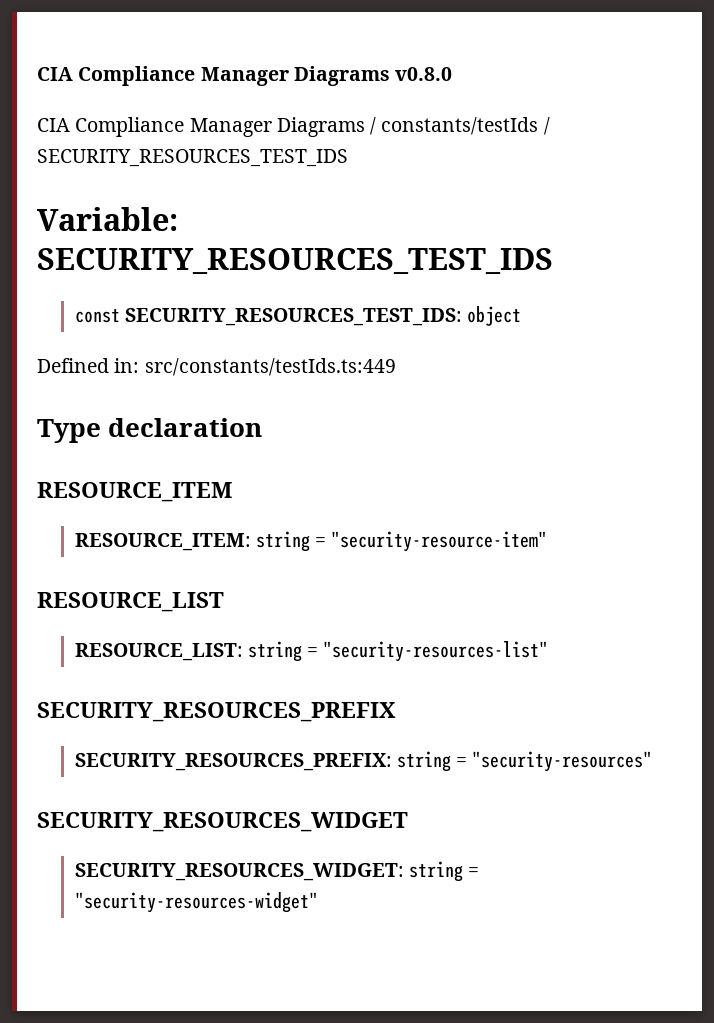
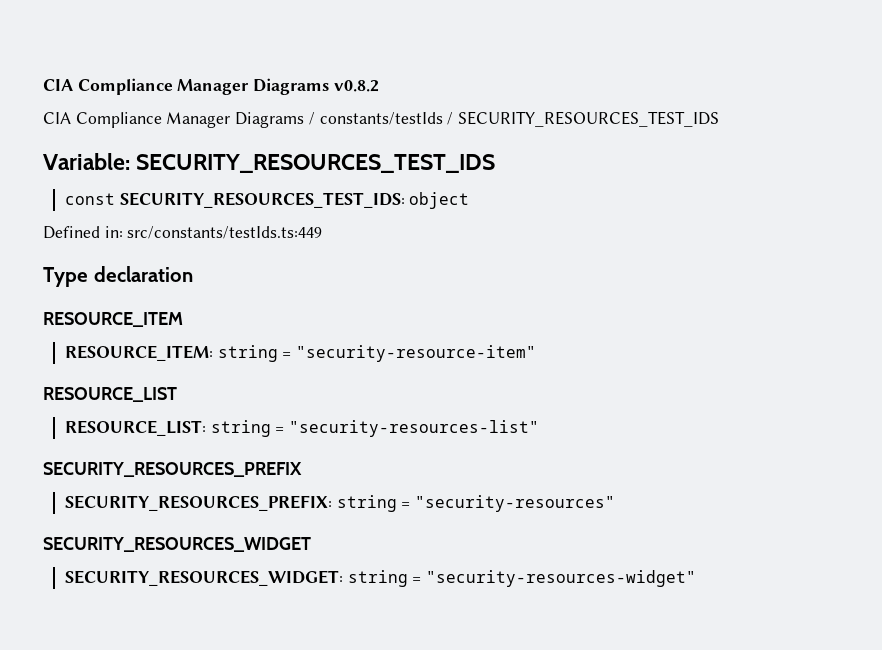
[37,66,453,86] CIA Compliance Manager Diagrams v0.8.0 -> [43,78,379,95] CIA Compliance Manager Diagrams v0.8.2

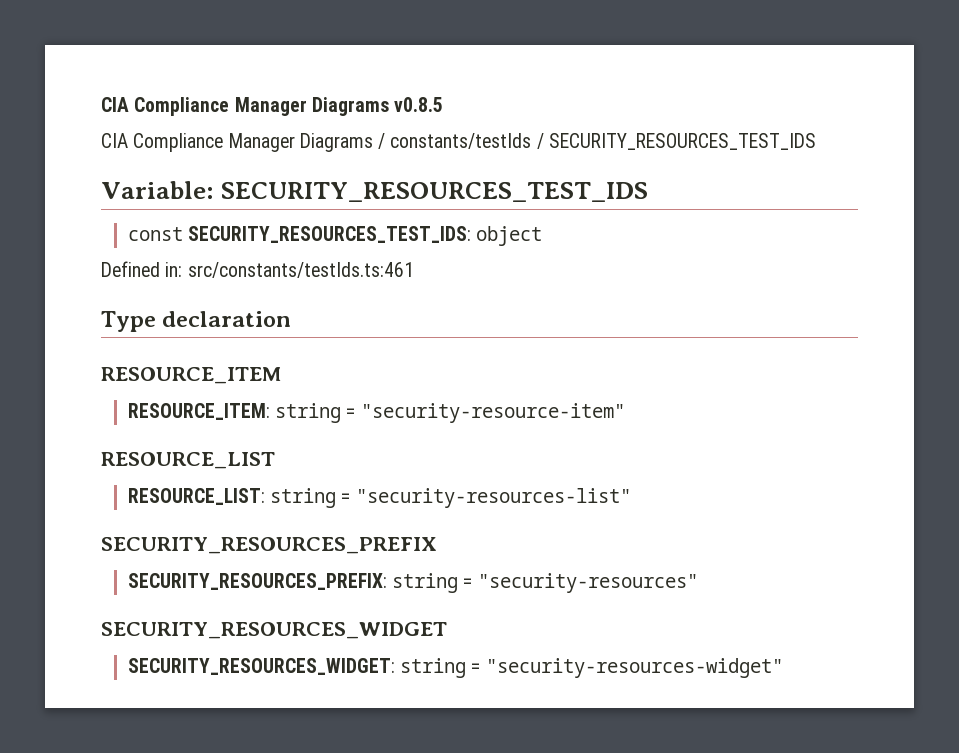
[43,78,379,95] CIA Compliance Manager Diagrams v0.8.2 -> [101,97,444,116] CIA Compliance Manager Diagrams v0.8.5
[127,226,323,239] src/constants/testIds.ts:449 -> [187,262,414,278] src/constants/testIds.ts:461

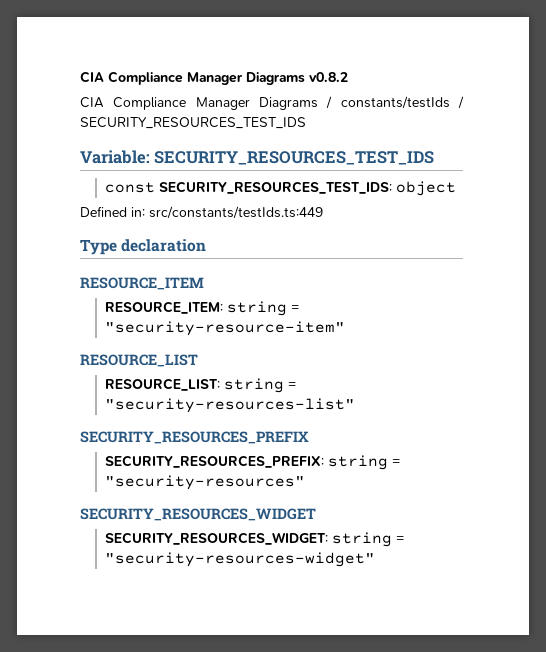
[101,97,444,116] CIA Compliance Manager Diagrams v0.8.5 -> [80,71,348,85] CIA Compliance Manager Diagrams v0.8.2
[187,262,414,278] src/constants/testIds.ts:461 -> [149,206,323,219] src/constants/testIds.ts:449

